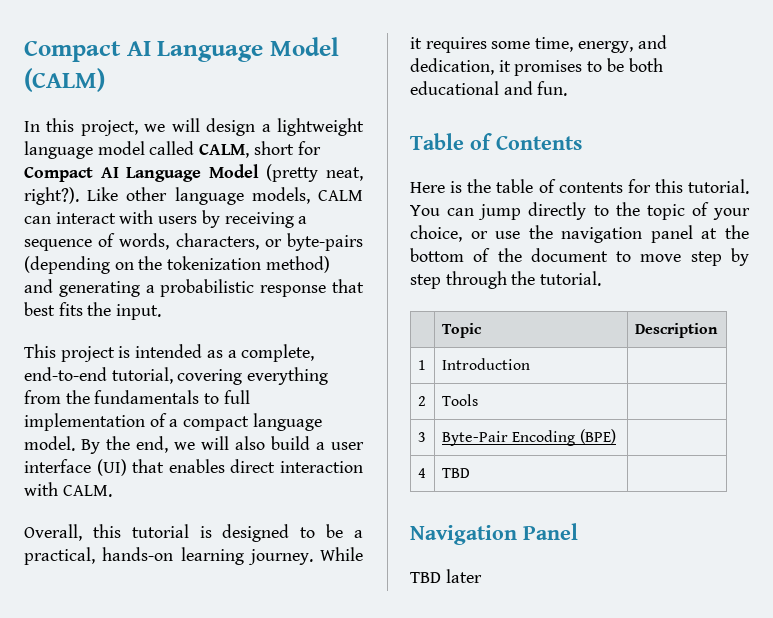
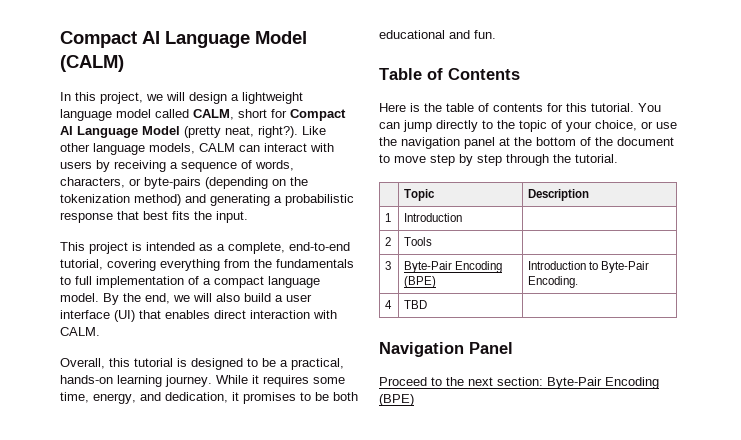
(616, 436) none -> [528,261,650,273] [528,276,579,288] Introduction to Byte-Pair Encoding.
[410,569,482,583] TBD later -> [379,377,659,389] [379,394,414,406] Proceed to the next section: Byte-Pair Encoding (BPE)

